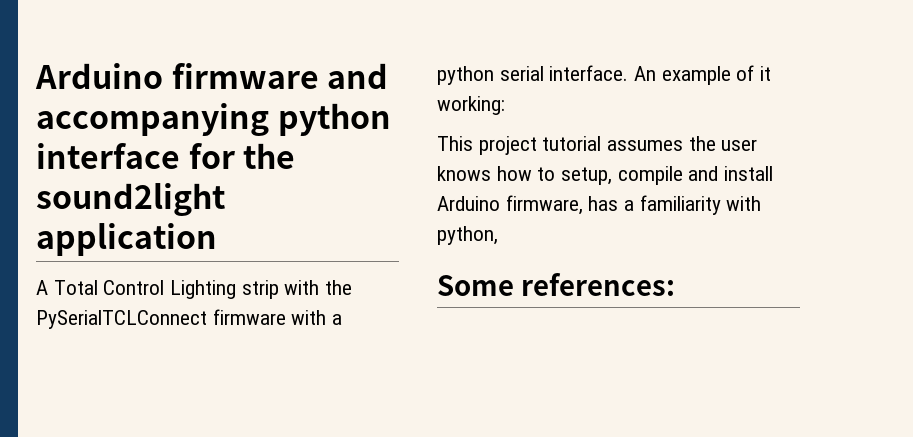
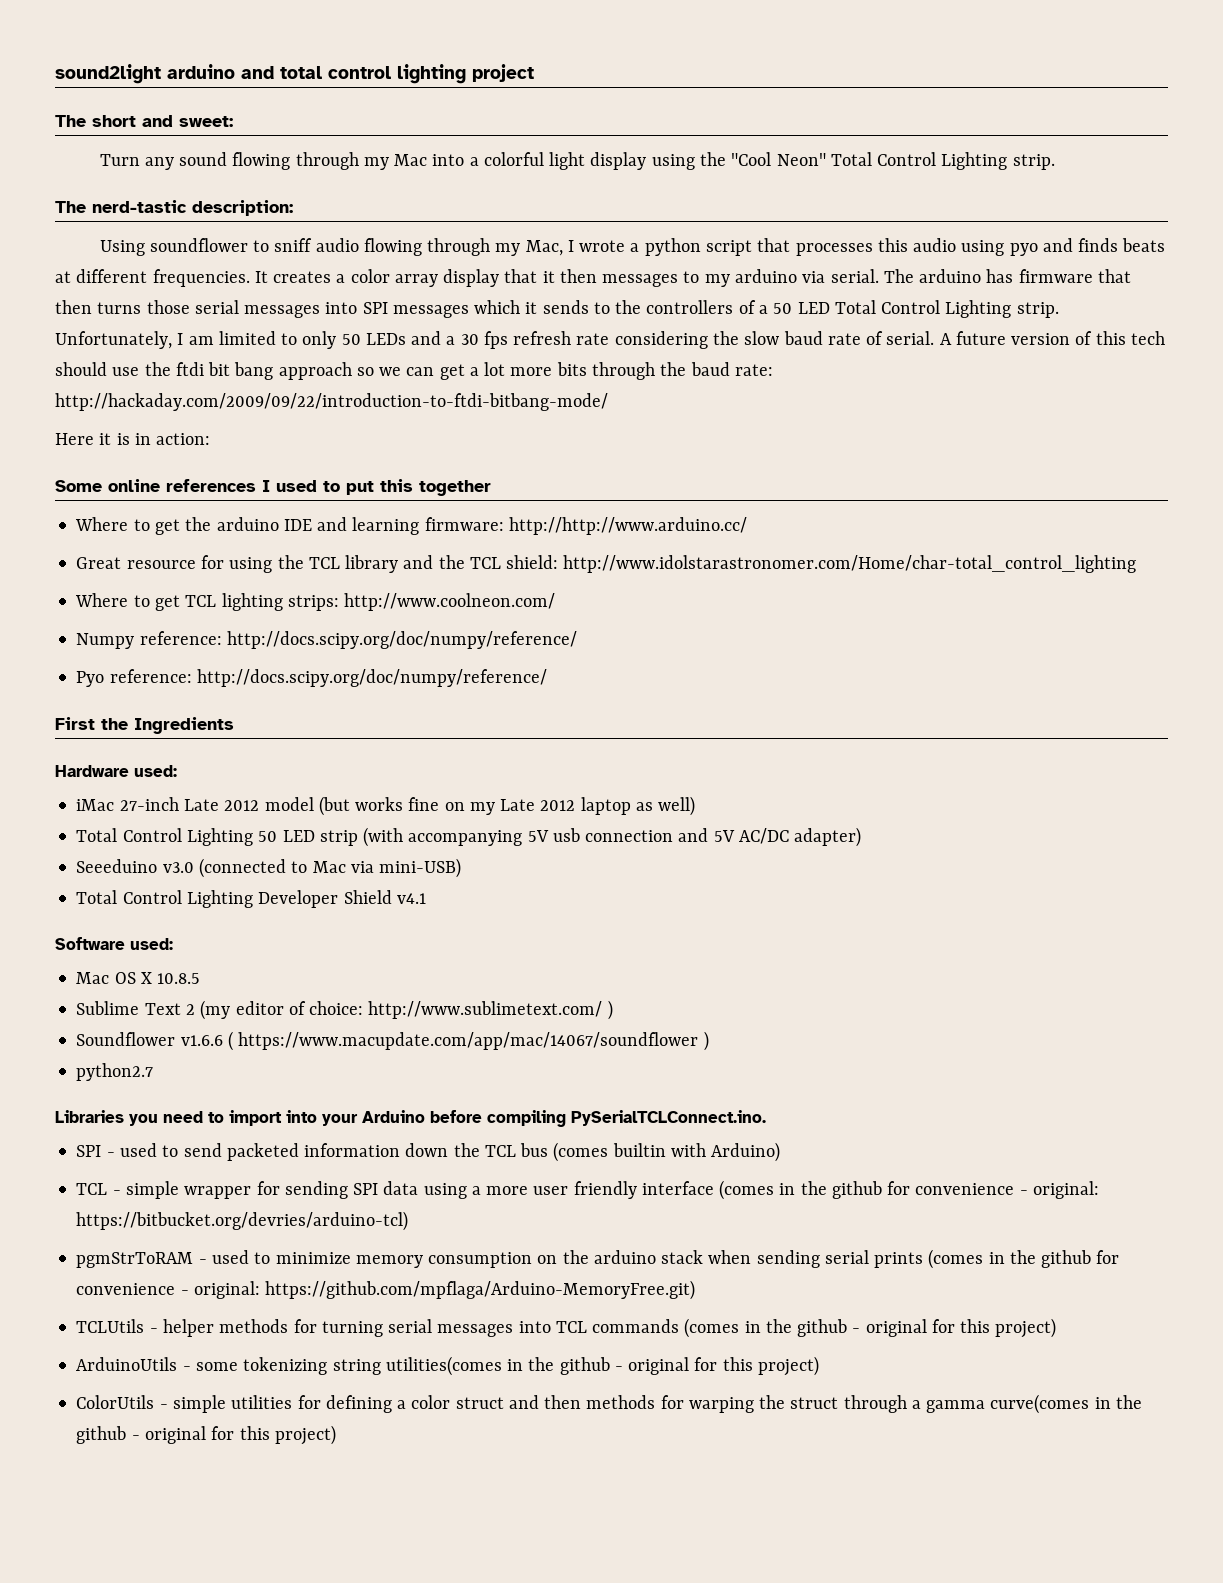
[35,63,389,89] [36,103,391,137] [36,143,296,169] [36,183,225,217] [36,223,217,256] [36,280,353,299] [36,309,343,329] [437,65,772,85] [437,96,505,115] [437,136,758,155] [437,166,774,185] [437,195,762,215] [437,226,498,245] [437,273,676,296] Arduino firmware and accompanying python interface for the sound2light application // A Total Control Lighting strip with the PySerialTCLConnect firmware with a python serial interface. An example of it working: // This project tutorial assumes the user knows how to setup, compile and install Arduino firmware, has a familiarity with python, // Some references: -> [55,64,534,84] [55,115,233,127] [99,152,1055,170] [55,200,293,216] [99,238,1166,256] [55,269,1131,287] [55,300,1059,318] [55,331,1165,349] [55,362,773,380] [55,393,608,411] [55,433,211,445] [55,479,491,496] [75,517,747,535] [76,555,1137,573] [75,593,556,611] [76,631,577,649] [76,669,547,687] [55,717,234,734] [55,765,177,777] [76,796,696,816] [76,827,862,847] [76,858,462,878] [76,890,426,908] [55,937,173,950] [76,972,201,984] [76,1000,613,1020] [76,1031,709,1051] [76,1063,154,1081] [55,1110,766,1127] [76,1142,781,1162] [76,1180,1100,1200] [76,1211,409,1231] [76,1249,1120,1269] [76,1280,696,1300] [76,1318,1057,1338] [76,1356,819,1376] [76,1394,1143,1414] [76,1425,336,1445] sound2light arduino and total control lighting project // The short and sweet: // Turn any sound flowing through my Mac into a colorful light display using the "Cool Neon" Total Control Lighting strip. // The nerd-tastic description: // Using soundflower to sniff audio flowing through my Mac, I wrote a python script that processes this audio using pyo and finds beats at different frequencies. It creates a color array display that it then messages to my arduino via serial. The arduino has firmware that then turns those serial messages into SPI messages which it sends to the controllers of a 50 LED Total Control Lighting strip. Unfortunately, I am limited to only 50 LEDs and a 30 fps refresh rate considering the slow baud rate of serial. A future version of this tech should use the ftdi bit bang approach so we can get a lot more bits through the baud rate: http://hackaday.com/2009/09/22/introduction-to-ftdi-bitbang-mode/ // Here it is in action: // Some online references I used to put this together // Where to get the arduino IDE and learning firmware: http://http://www.arduino.cc/ // Great resource for using the TCL library and the TCL shield: http://www.idolstarastronomer.com/Home/char-total_control_lighting // Where to get TCL lighting strips: http://www.coolneon.com/ // Numpy reference: http://docs.scipy.org/doc/numpy/reference/ // Pyo reference: http://docs.scipy.org/doc/numpy/reference/ // First the Ingredients // Hardware used: // iMac 27-inch Late 2012 model (but works fine on my Late 2012 laptop as well) // Total Control Lighting 50 LED strip (with accompanying 5V usb connection and 5V AC/DC adapter) // Seeeduino v3.0 (connected to Mac via mini-USB) // Total Control Lighting Developer Shield v4.1 // Software used: // Mac OS X 10.8.5 // Sublime Text 2 (my editor of choice: http://www.sublimetext.com/ ) // Soundflower v1.6.6 ( https://www.macupdate.com/app/mac/14067/soundflower ) // python2.7 // Libraries you need to import into your Arduino before compiling PySerialTCLConnect.ino. // SPI - used to send packeted information down the TCL bus (comes builtin with Arduino) // TCL - simple wrapper for sending SPI data using a more user friendly interface (comes in the github for convenience - original: https://bitbucket.org/devries/arduino-tcl) // pgmStrToRAM - used to minimize memory consumption on the arduino stack when sending serial prints (comes in the github for convenience - original: https://github.com/mpflaga/Arduino-MemoryFree.git) // TCLUtils - helper methods for turning serial messages into TCL commands (comes in the github - original for this project) // ArduinoUtils - some tokenizing string utilities(comes in the github - original for this project) // ColorUtils - simple utilities for defining a color struct and then methods for warping the struct through a gamma curve(comes in the github - original for this project)

